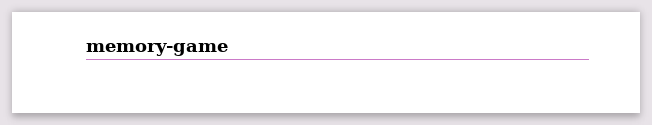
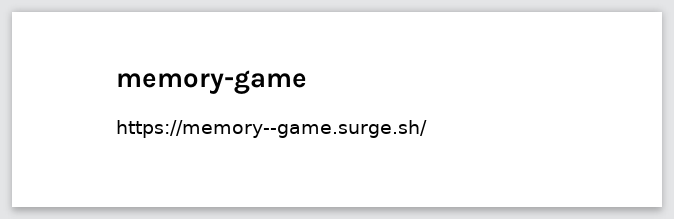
(228, 49) none -> [116,120,427,138] // https://memory--game.surge.sh/

